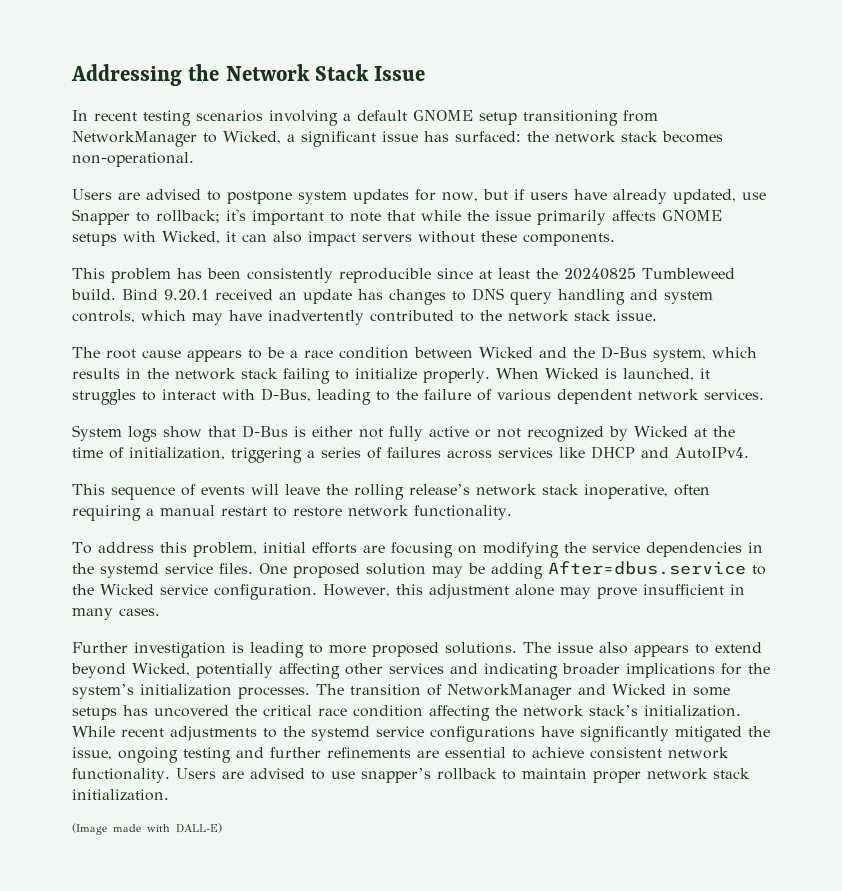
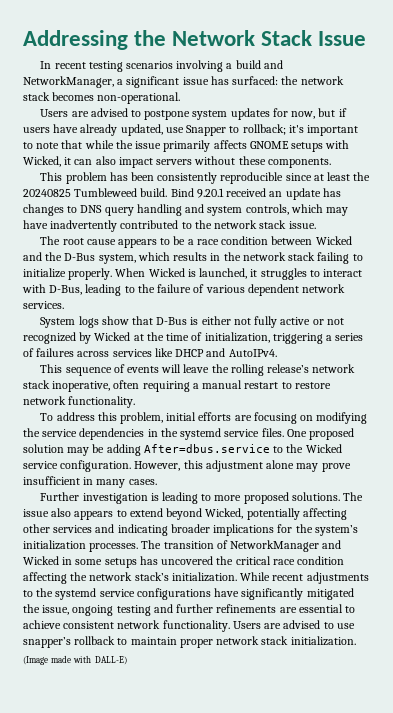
[357,110,658,126] [72,131,281,147] default GNOME setup transitioning from NetworkManager to Wicked, -> [235,60,283,69] [23,76,114,88] build and NetworkManager,

